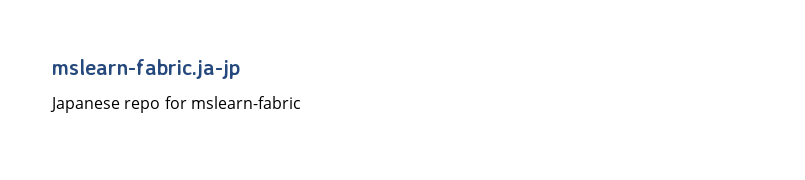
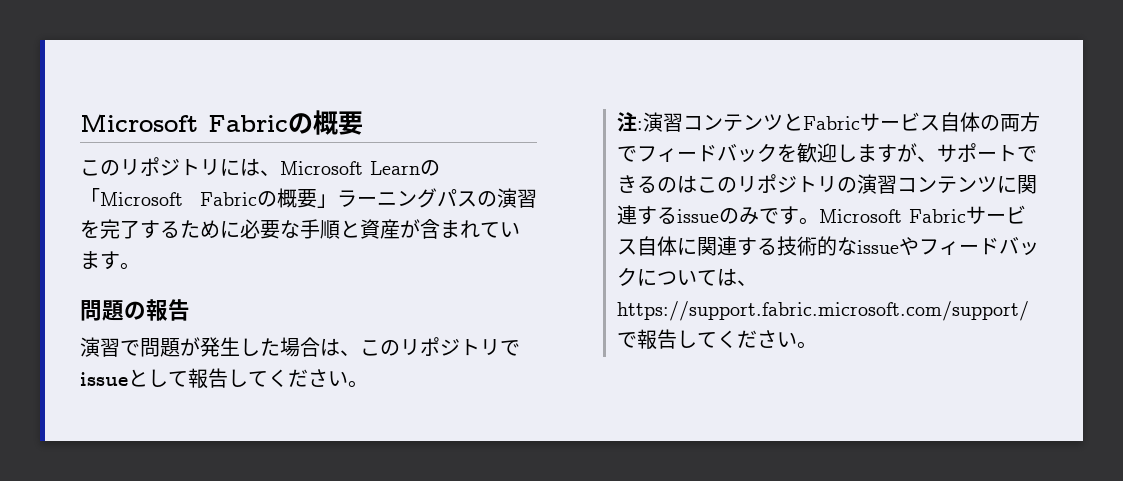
[52,59,240,79] [50,96,301,113] mslearn-fabric.ja-jp // Japanese repo for mslearn-fabric -> [80,110,363,135] [80,157,440,176] [80,188,537,208] [80,219,520,239] [80,251,140,270] [80,299,190,321] [80,337,520,357] [80,368,368,389] [616,112,1040,132] [616,143,1037,163] [616,174,1037,194] [616,205,1026,225] [616,236,1039,256] [616,267,757,286] [616,301,1029,321] [616,329,817,350] Microsoft Fabricの概要 // このリポジトリには、Microsoft Learnの「Microsoft Fabricの概要」ラーニングパスの演習を完了するために必要な手順と資産が含まれています。 // 問題の報告 // 演習で問題が発生した場合は、このリポジトリでissueとして報告してください。 // 注:演習コンテンツとFabricサービス自体の両方でフィードバックを歓迎しますが、サポートできるのはこのリポジトリの演習コンテンツに関連するissueのみです。Microsoft Fabricサービス自体に関連する技術的なissueやフィードバックについては、https://support.fabric.microsoft.com/support/で報告してください。

